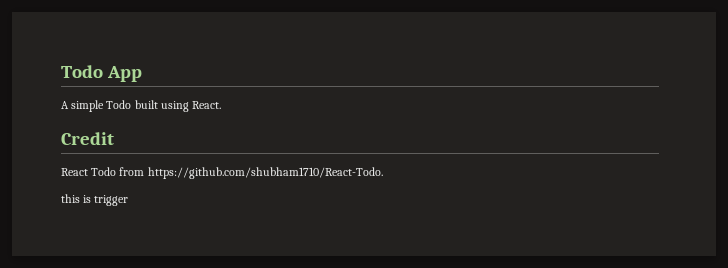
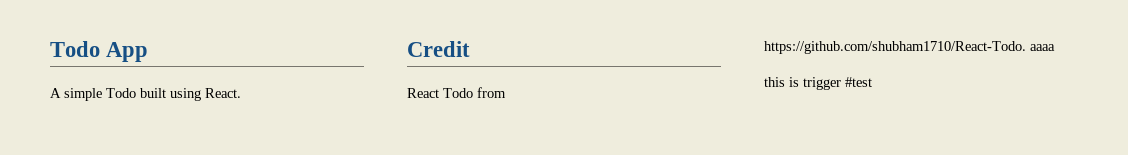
(383, 173) none -> [1030,44,1055,51] aaaa
(129, 200) none -> [845,77,872,87] #test

